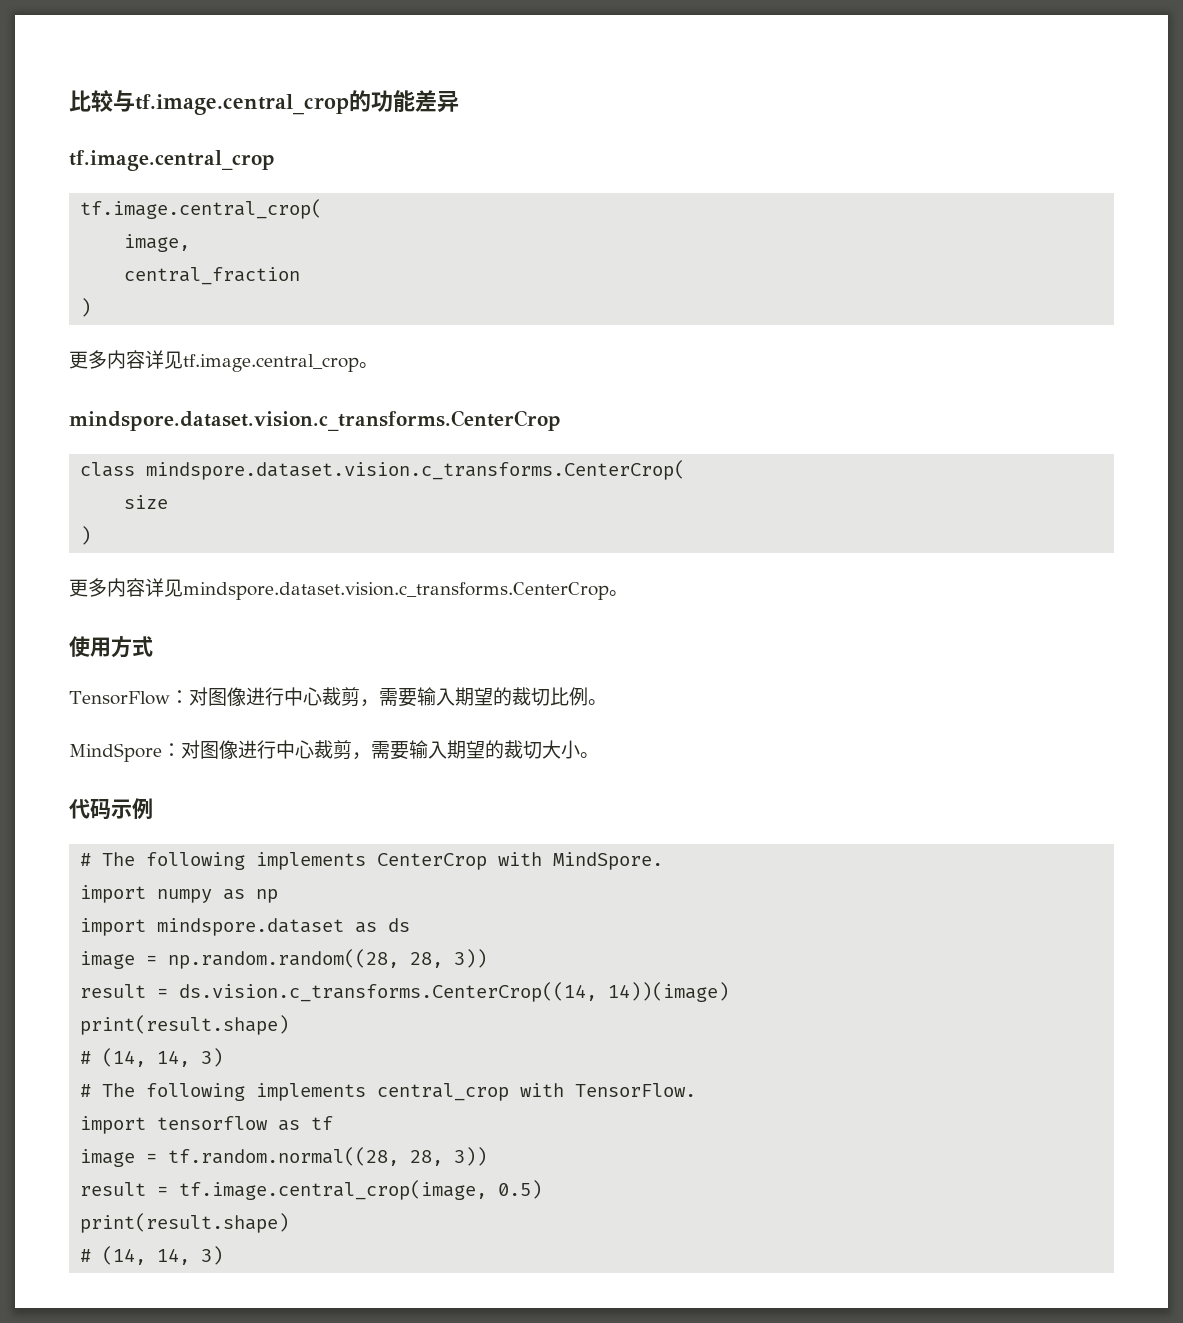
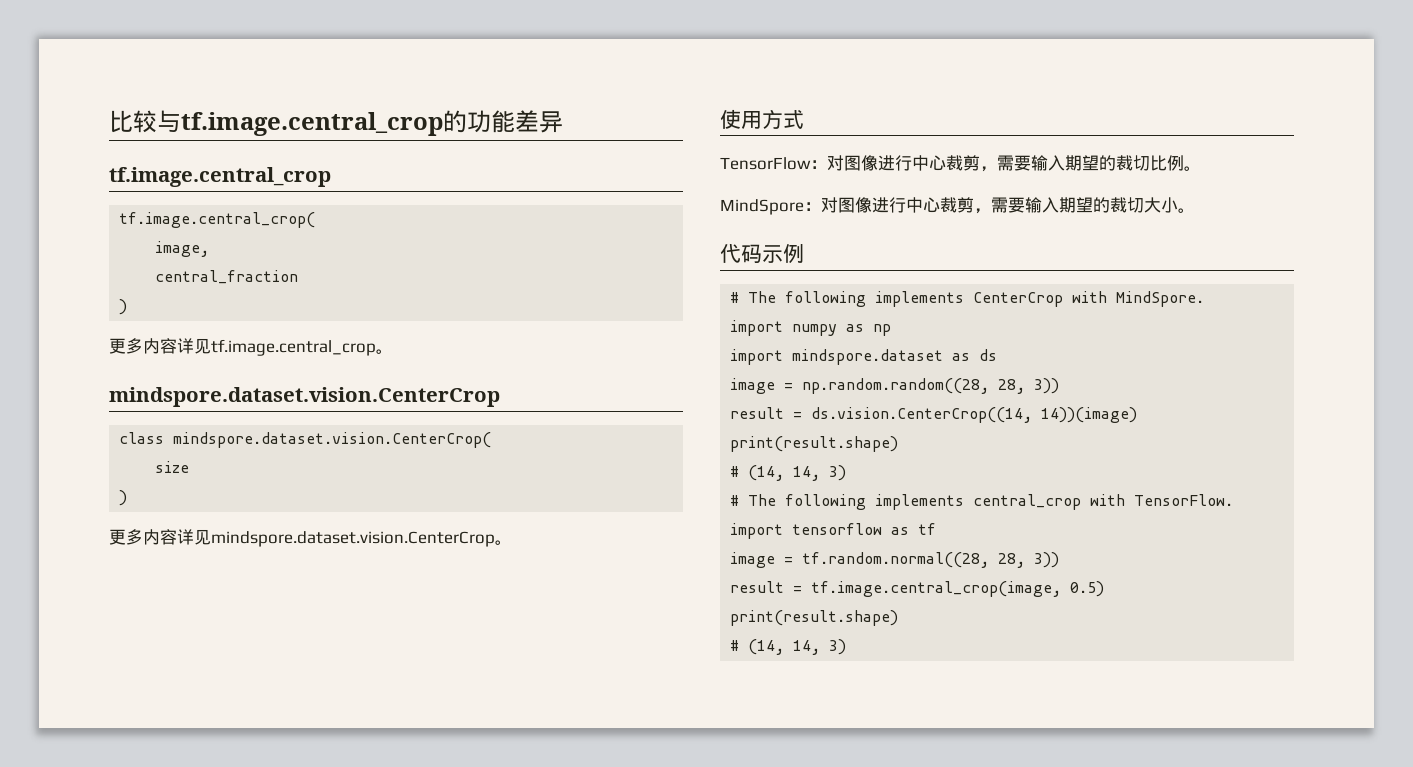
[69,410,561,431] mindspore.dataset.vision.c_transforms.CenterCrop -> [109,387,500,407] mindspore.dataset.vision.CenterCrop
[146,460,686,480] mindspore.dataset.vision.c_transforms.CenterCrop( -> [173,432,492,448] mindspore.dataset.vision.CenterCrop(
[183,582,609,600] mindspore.dataset.vision.c_transforms.CenterCrop -> [211,531,495,547] mindspore.dataset.vision.CenterCrop
[179,982,598,1002] ds.vision.c_transforms.CenterCrop((14, -> [811,407,1033,423] ds.vision.CenterCrop((14,

